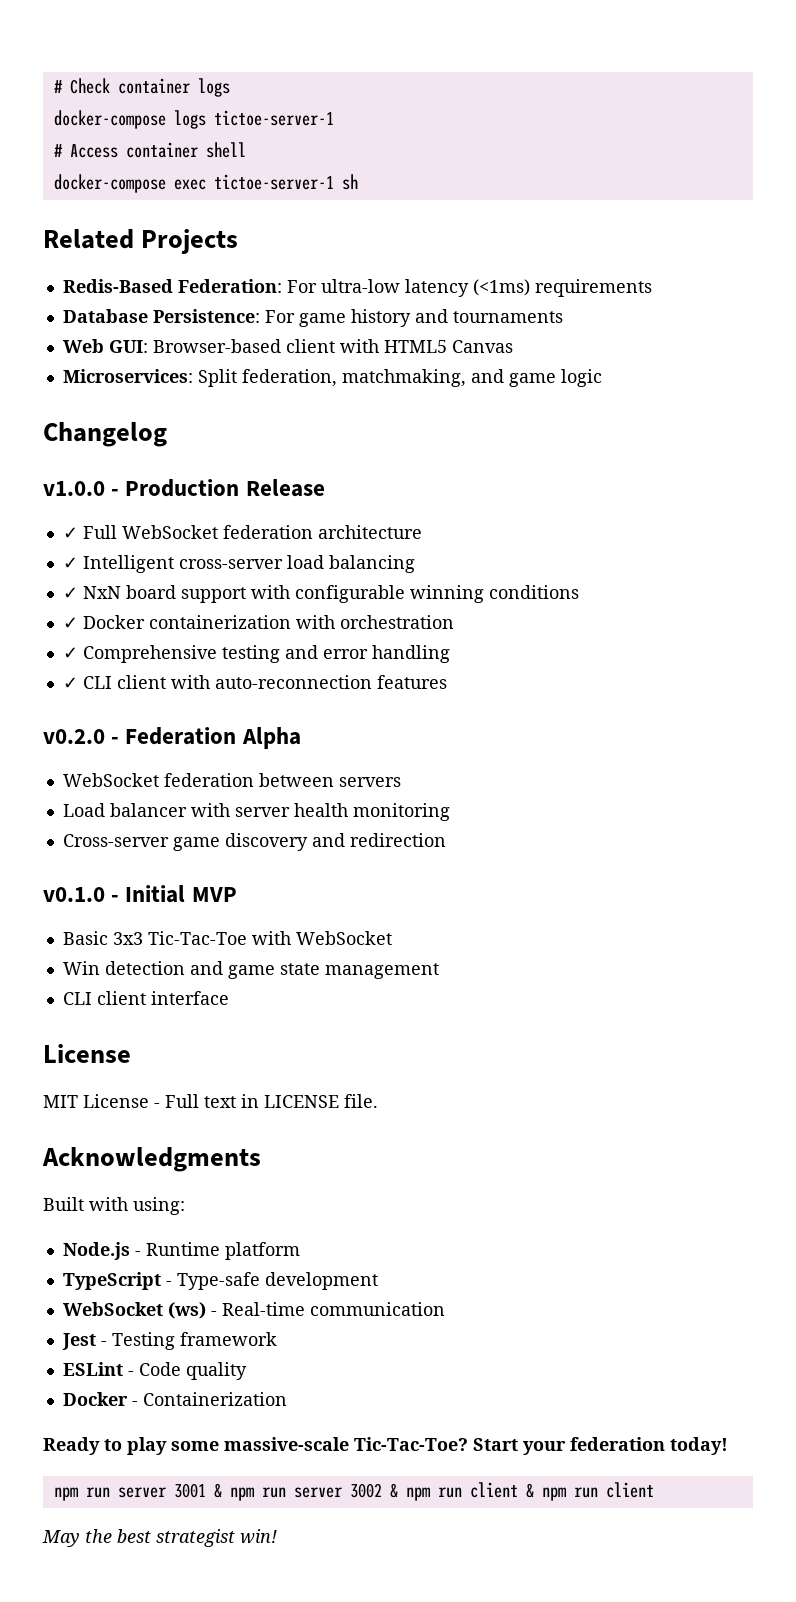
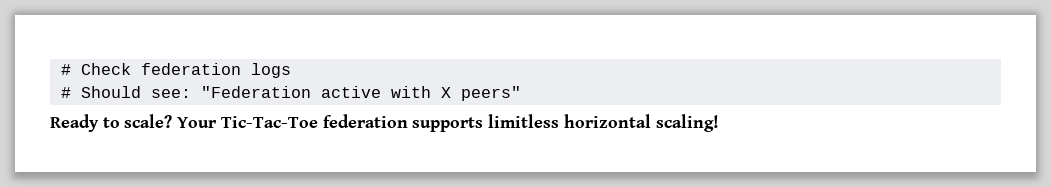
[117,78,190,94] container -> [140,63,241,75] federation
[53,110,334,129] [53,142,246,158] [53,174,358,193] [43,229,239,254] [62,279,652,297] [62,309,563,327] [62,339,513,353] [62,369,602,387] [43,422,167,447] [43,479,325,497] [62,525,422,539] [62,555,415,573] [62,585,579,603] [62,615,454,629] [62,645,450,663] [62,675,447,689] [43,727,301,749] [62,773,401,787] [62,803,450,821] [62,833,446,851] [43,885,237,903] [62,931,392,945] [62,961,439,979] [62,991,229,1005] [43,1044,131,1063] [43,1094,378,1108] [42,1147,261,1172] [43,1197,185,1215] [62,1242,300,1260] [62,1272,378,1290] [62,1302,445,1319] [61,1332,277,1350] [62,1362,247,1380] [62,1392,287,1406] [43,1437,728,1455] [53,1482,654,1501] [42,1529,277,1547] docker-compose logs tictoe-server-1 // # Access container shell // docker-compose exec tictoe-server-1 sh // Related Projects // Redis-Based Federation: For ultra-low latency (<1ms) requirements // Database Persistence: For game history and tournaments // Web GUI: Browser-based client with HTML5 Canvas // Microservices: Split federation, matchmaking, and game logic // Changelog // v1.0.0 - Production Release // ✓ Full WebSocket federation architecture // ✓ Intelligent cross-server load balancing // ✓ NxN board support with configurable winning conditions // ✓ Docker containerization with orchestration // ✓ Comprehensive testing and error handling // ✓ CLI client with auto-reconnection features // v0.2.0 - Federation Alpha // WebSocket federation between servers // Load balancer with server health monitoring // Cross-server game discovery and redirection // v0.1.0 - Initial MVP // Basic 3x3 Tic-Tac-Toe with WebSocket // Win detection and game state management // CLI client interface // License // MIT License - Full text in LICENSE file. // Acknowledgments // Built with using: // Node.js - Runtime platform // TypeScript - Type-safe development // WebSocket (ws) - Real-time communication // Jest - Testing framework // ESLint - Code quality // Docker - Containerization // Ready to play some massive-scale Tic-Tac-Toe? Start your federation today! // npm run server 3001 & npm run server 3002 & npm run client & npm run client // May the best strategist win! -> [60,86,521,101] [50,114,719,132] # Should see: "Federation active with X peers" // Ready to scale? Your Tic-Tac-Toe federation supports limitless horizontal scaling!

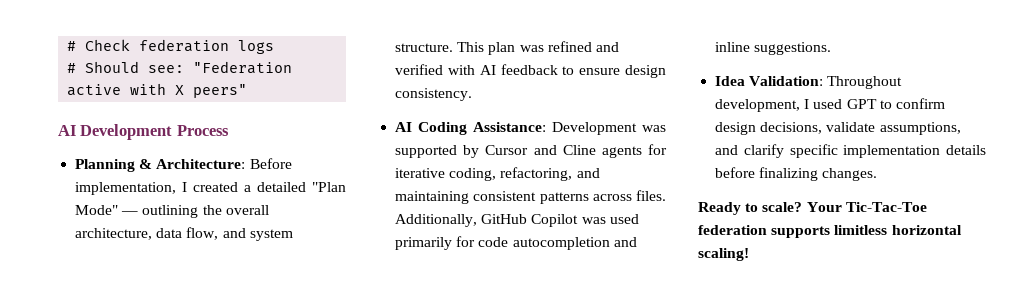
(521, 93) none -> [58,124,229,140] [75,158,292,172] [75,182,346,195] [75,205,269,218] [75,227,293,241] [395,41,619,55] [395,64,666,78] [395,88,473,101] [395,122,666,135] [395,144,667,158] [395,167,600,181] [395,190,666,204] [395,214,639,227] [395,236,637,250] [715,42,832,55] [715,76,903,89] [715,98,945,112] [715,122,961,135] [715,144,986,158] [715,167,878,181] // AI Development Process // Planning & Architecture: Before implementation, I created a detailed "Plan Mode" — outlining the overall architecture, data flow, and system structure. This plan was refined and verified with AI feedback to ensure design consistency. // AI Coding Assistance: Development was supported by Cursor and Cline agents for iterative coding, refactoring, and maintaining consistent patterns across files. Additionally, GitHub Copilot was used primarily for code autocompletion and inline suggestions. // Idea Validation: Throughout development, I used GPT to confirm design decisions, validate assumptions, and clarify specific implementation details before finalizing changes.

